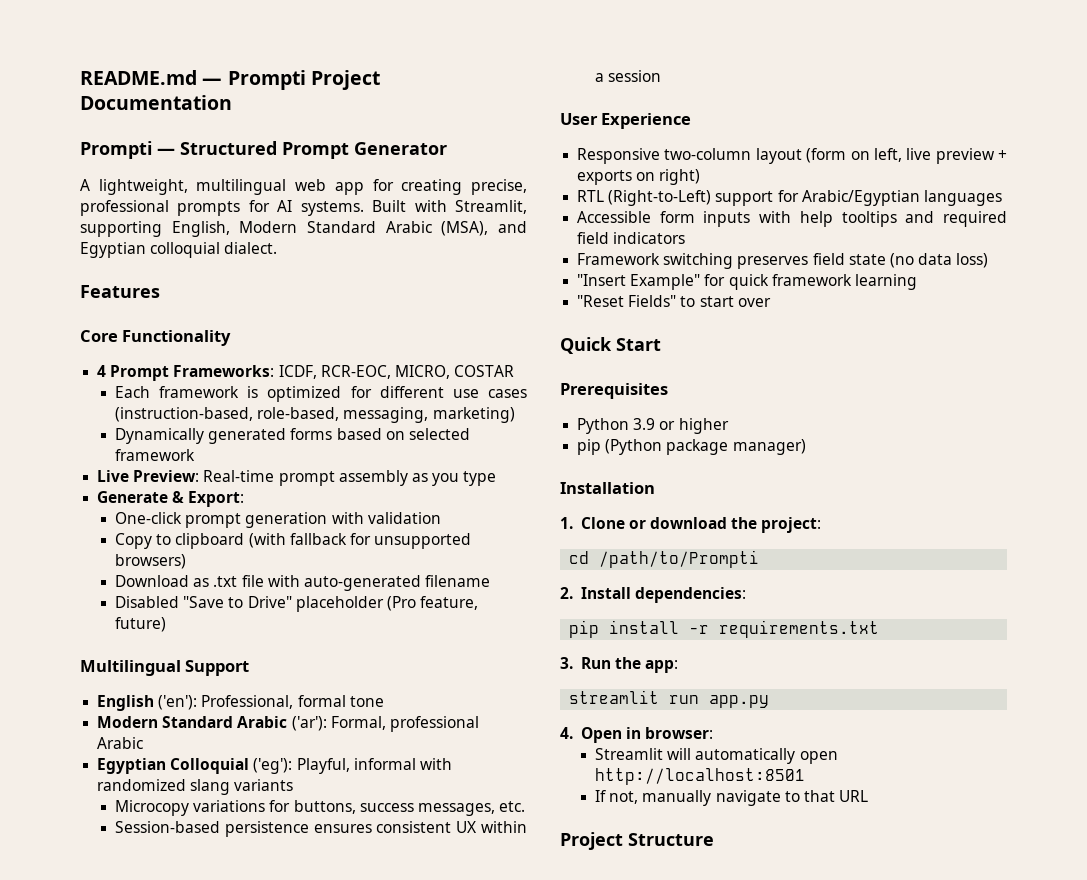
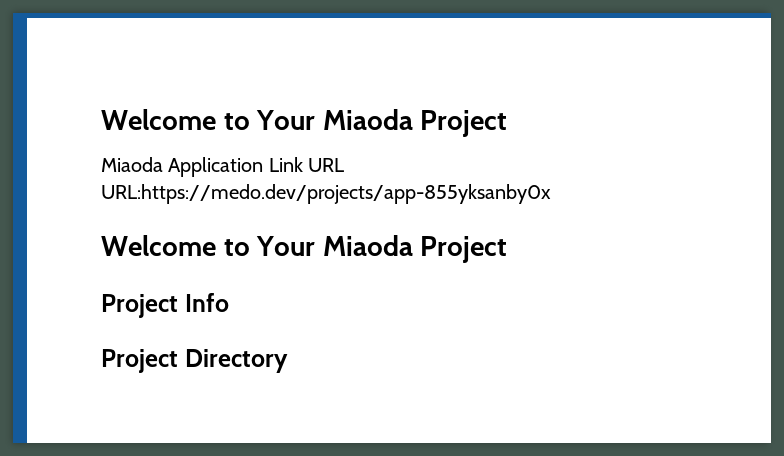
[80,70,380,90] [80,95,232,110] [80,141,447,159] [80,179,527,195] [80,200,527,216] [80,221,527,237] [80,242,278,258] [80,285,160,298] [80,330,232,346] [97,365,515,381] [114,386,527,402] [114,407,515,423] [114,428,470,444] [114,449,195,461] [97,470,497,486] [97,491,245,507] [114,512,441,528] [114,533,472,549] [114,554,186,569] [114,575,491,591] [114,596,479,612] [114,617,166,632] [80,660,250,676] [97,695,384,711] [97,716,479,732] [97,737,144,749] [97,758,452,774] [97,779,294,795] [114,800,526,816] [114,821,527,837] [594,70,662,82] [560,113,692,129] [577,148,1007,164] [577,169,701,185] [577,190,1002,206] [577,211,1007,227] [577,232,686,244] [577,253,989,269] [577,274,917,290] [577,295,771,307] [560,337,661,354] [560,383,668,399] [577,418,729,434] [577,439,806,455] [560,482,655,494] [560,517,822,533] [569,550,760,568] [560,587,746,603] [569,620,880,638] [560,657,679,673] [569,690,770,708] [560,727,714,743] [594,748,838,764] [594,768,805,785] [594,790,869,806] [560,832,714,850] README.md — Prompti Project Documentation // Prompti — Structured Prompt Generator // A lightweight, multilingual web app for creating precise, professional prompts for AI systems. Built with Streamlit, supporting English, Modern Standard Arabic (MSA), and Egyptian colloquial dialect. // Features // Core Functionality // 4 Prompt Frameworks: ICDF, RCR-EOC, MICRO, COSTAR // Each framework is optimized for different use cases (instruction-based, role-based, messaging, marketing) // Dynamically generated forms based on selected framework // Live Preview: Real-time prompt assembly as you type // Generate & Export: // One-click prompt generation with validation // Copy to clipboard (with fallback for unsupported browsers) // Download as .txt file with auto-generated filename // Disabled "Save to Drive" placeholder (Pro feature, future) // Multilingual Support // English ('en'): Professional, formal tone // Modern Standard Arabic ('ar'): Formal, professional Arabic // Egyptian Colloquial ('eg'): Playful, informal with randomized slang variants // Microcopy variations for buttons, success messages, etc. // Session-based persistence ensures consistent UX within a session // User Experience // Responsive two-column layout (form on left, live preview + exports on right) // RTL (Right-to-Left) support for Arabic/Egyptian languages // Accessible form inputs with help tooltips and required field indicators // Framework switching preserves field state (no data loss) // "Insert Example" for quick framework learning // "Reset Fields" to start over // Quick Start // Prerequisites // Python 3.9 or higher // pip (Python package manager) // Installation // 1. Clone or download the project: // cd /path/to/Prompti // 2. Install dependencies: // pip install -r requirements.txt // 3. Run the app: // streamlit run app.py // 4. Open in browser: // Streamlit will automatically open http://localhost:8501 // If not, manually navigate to that URL // Project Structure -> [101,109,508,137] [101,157,345,177] [101,184,551,204] [101,235,508,263] [101,293,229,318] [101,349,288,373] Welcome to Your Miaoda Project // Miaoda Application Link URL URL:https://medo.dev/projects/app-855yksanby0x // Welcome to Your Miaoda Project // Project Info // Project Directory

